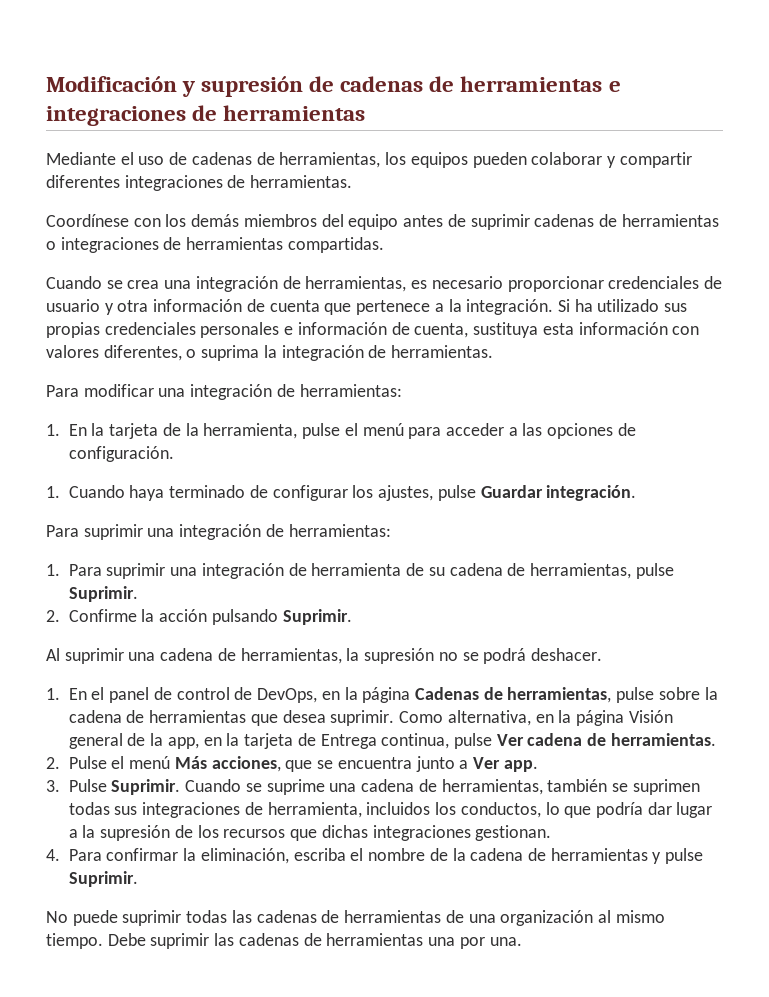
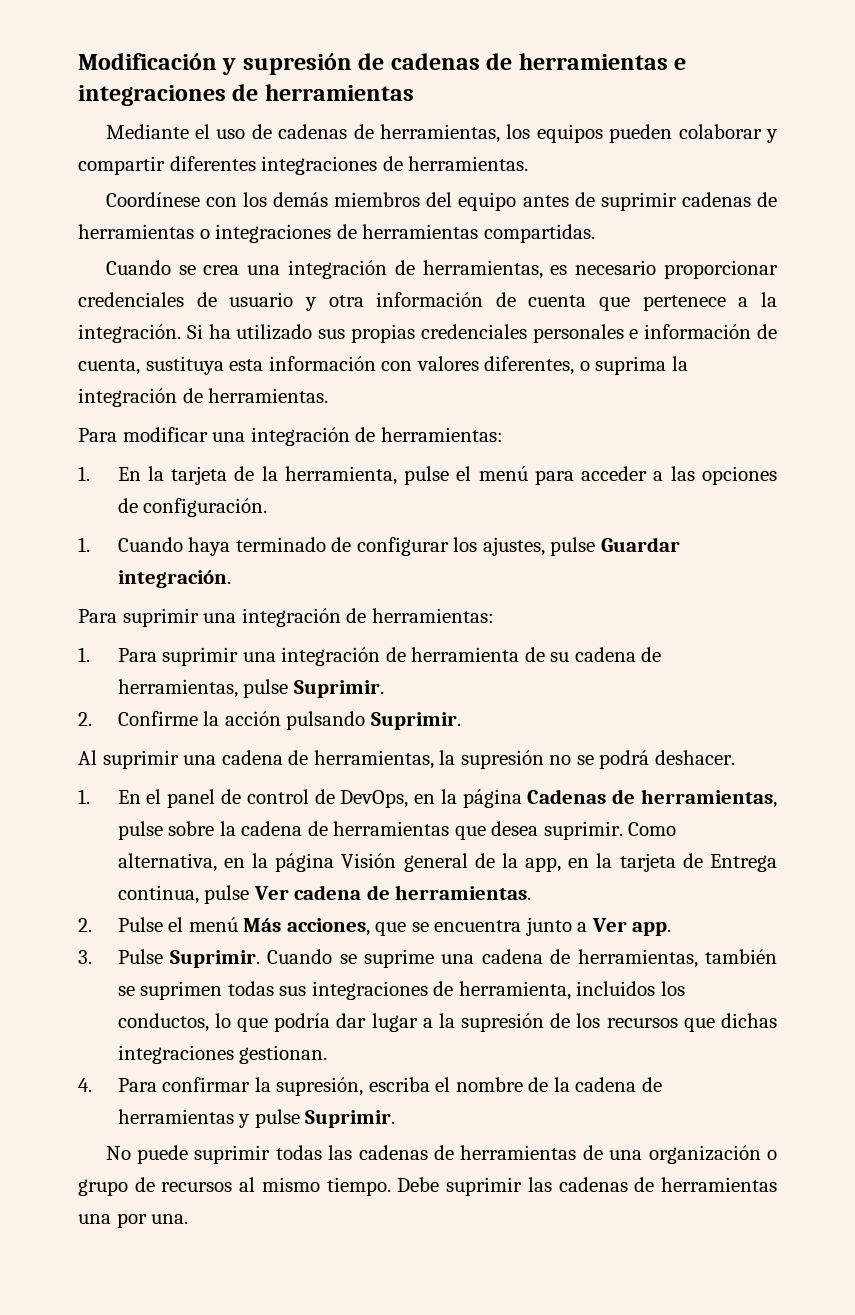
[200,848,289,864] eliminación, -> [276,1077,364,1096] supresión,
(594, 918) none -> [767,1150,778,1160] [78,1177,233,1196] o grupo de recursos

